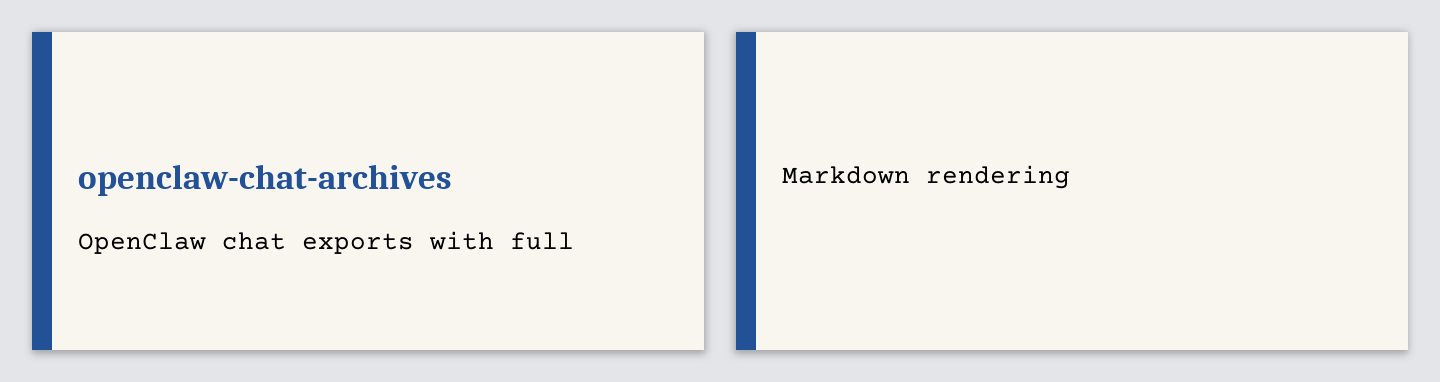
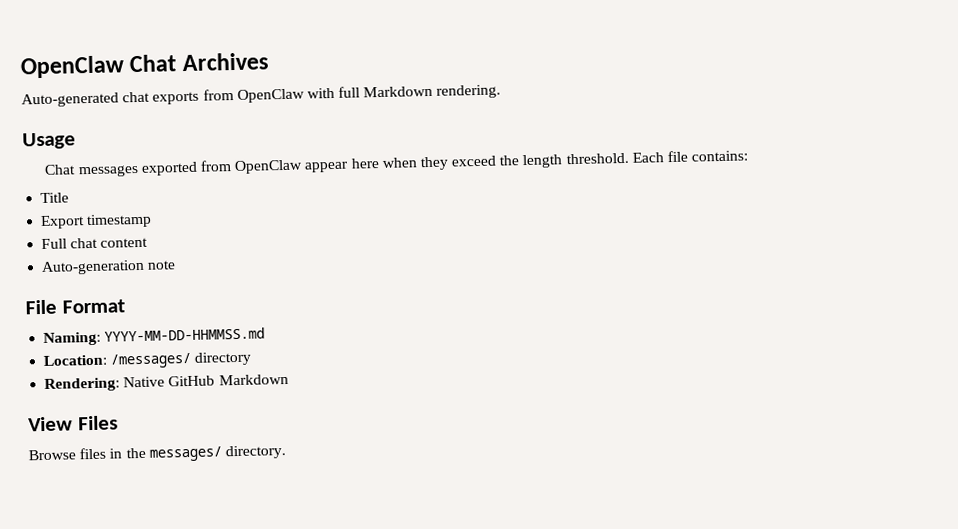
[78,164,452,196] [78,231,574,254] [782,165,1070,189] openclaw-chat-archives // OpenClaw chat exports with full Markdown rendering -> [20,52,269,79] [21,84,502,108] [22,132,76,150] [44,150,749,178] [40,192,70,204] [40,213,153,230] [41,237,149,250] [41,259,177,275] [25,299,125,315] [43,327,266,346] [43,351,253,369] [44,373,289,392] [28,415,118,432] [28,445,286,462] OpenClaw Chat Archives // Auto-generated chat exports from OpenClaw with full Markdown rendering. // Usage // Chat messages exported from OpenClaw appear here when they exceed the length threshold. Each file contains: // Title // Export timestamp // Full chat content // Auto-generation note // File Format // Naming: YYYY-MM-DD-HHMMSS.md // Location: /messages/ directory // Rendering: Native GitHub Markdown // View Files // Browse files in the messages/ directory.

